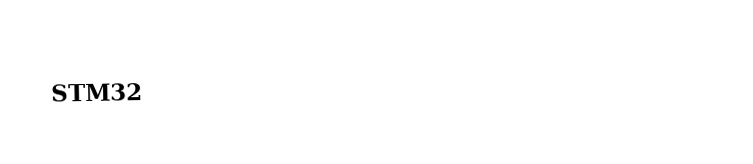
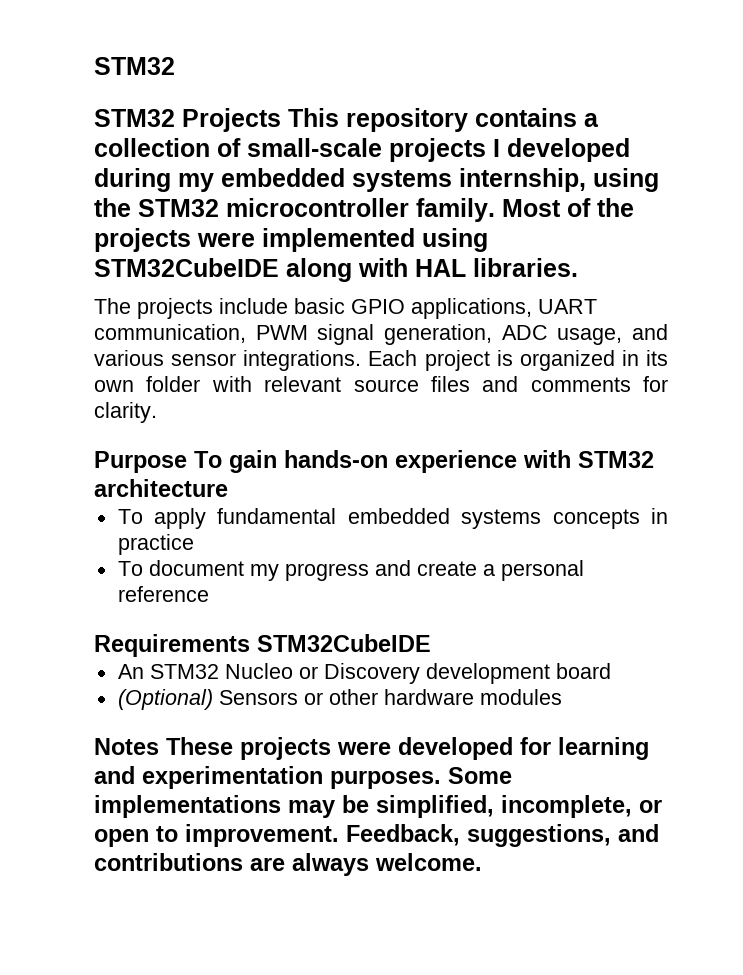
[50,83,143,102] STM32 -> [94,57,175,75] [94,108,599,132] [94,138,630,162] [94,168,659,192] [94,198,634,222] [94,228,488,252] [94,258,578,282] [94,298,597,319] [94,324,668,345] [94,350,668,371] [94,376,668,392] [94,402,157,423] [94,450,654,473] [94,479,228,497] [117,508,668,529] [117,534,194,555] [117,560,584,581] [117,586,209,602] [94,634,431,657] [117,663,611,684] [117,689,562,710] [94,737,649,760] [94,766,512,789] [94,795,662,818] [94,824,659,847] [94,853,482,876] STM32 // STM32 Projects This repository contains a collection of small-scale projects I developed during my embedded systems internship, using the STM32 microcontroller family. Most of the projects were implemented using STM32CubeIDE along with HAL libraries. // The projects include basic GPIO applications, UART communication, PWM signal generation, ADC usage, and various sensor integrations. Each project is organized in its own folder with relevant source files and comments for clarity. // Purpose To gain hands-on experience with STM32 architecture // To apply fundamental embedded systems concepts in practice // To document my progress and create a personal reference // Requirements STM32CubeIDE // An STM32 Nucleo or Discovery development board // (Optional) Sensors or other hardware modules // Notes These projects were developed for learning and experimentation purposes. Some implementations may be simplified, incomplete, or open to improvement. Feedback, suggestions, and contributions are always welcome.

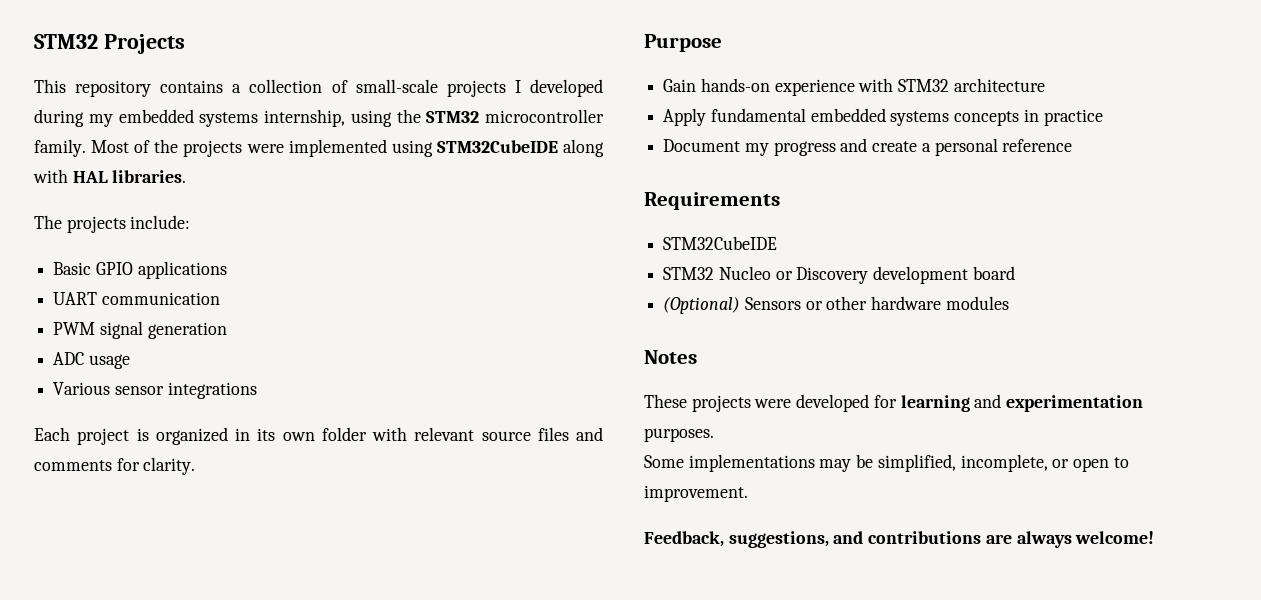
[94,57,175,75] [94,109,175,127] STM32 // STM32 -> [34,34,98,49] STM32
(281, 120) none -> (185, 44) //
[219,298,597,319] [94,324,668,345] [94,350,362,371] include basic GPIO applications, UART communication, PWM signal generation, ADC usage, and various sensor integrations. -> [130,215,191,229] [53,261,227,279] [53,292,220,305] [53,321,227,339] [53,352,130,369] [53,382,257,399] include: // Basic GPIO applications // UART communication // PWM signal generation // ADC usage // Various sensor integrations //
[194,450,277,473] To gain -> [663,79,697,92] // Gain
[117,508,207,529] To apply -> [663,108,707,126] Apply
[117,560,244,576] To document -> [663,139,741,152] Document
(250, 645) none -> (780, 201) //
[117,664,144,679] An -> (778, 243) none
(159, 746) none -> (697, 357) //
(441, 780) none -> (714, 435) //
(339, 835) none -> (748, 493) //
[375,853,482,871] welcome. -> [1075,531,1155,544] welcome!

